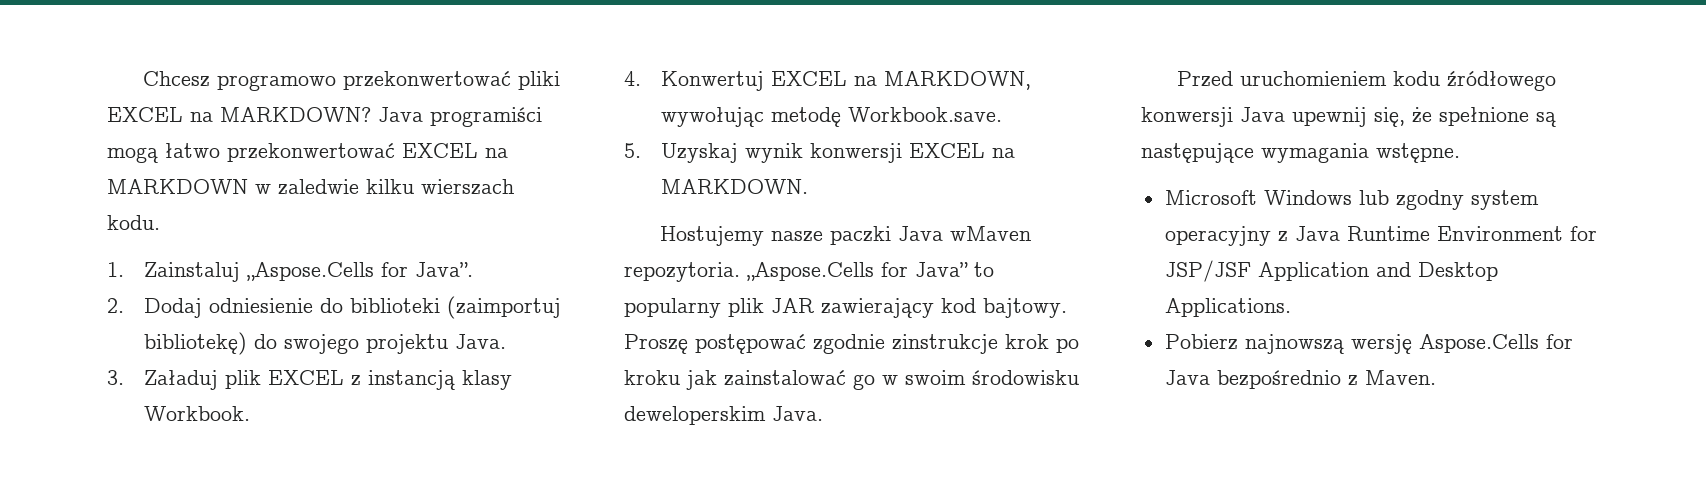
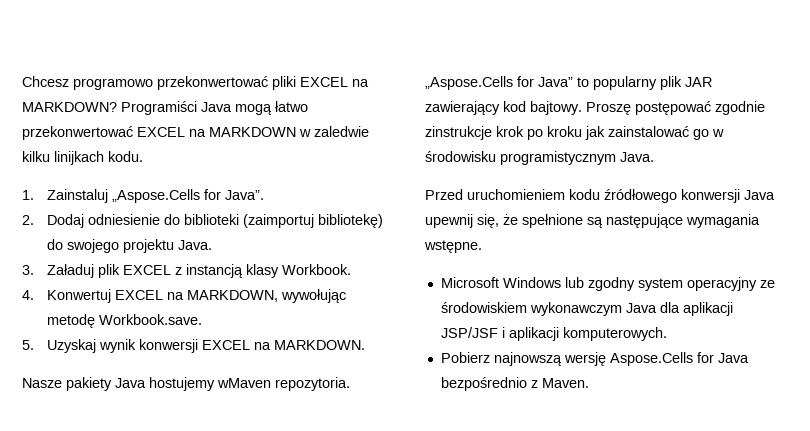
[378,107,542,127] Java programiści -> [121,101,232,115] Programiści Java
[421,179,514,195] wierszach -> [54,151,104,165] linijkach
[659,226,943,246] Hostujemy nasze paczki Java -> [22,377,215,391] Nasze pakiety Java hostujemy
[905,370,1079,385] [624,406,766,425] swoim środowisku deweloperskim -> [425,151,616,165] środowisku programistycznym
[1277,226,1597,242] [1164,260,1498,282] [1164,298,1291,317] z Java Runtime Environment for JSP/JSF Application and Desktop Applications. -> [759,280,775,288] [440,302,733,316] [440,327,667,341] ze środowiskiem wykonawczym Java dla aplikacji JSP/JSF i aplikacji komputerowych.

